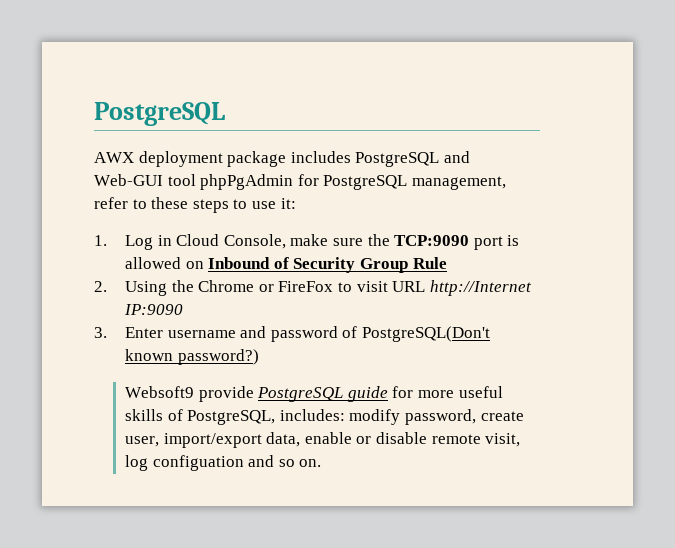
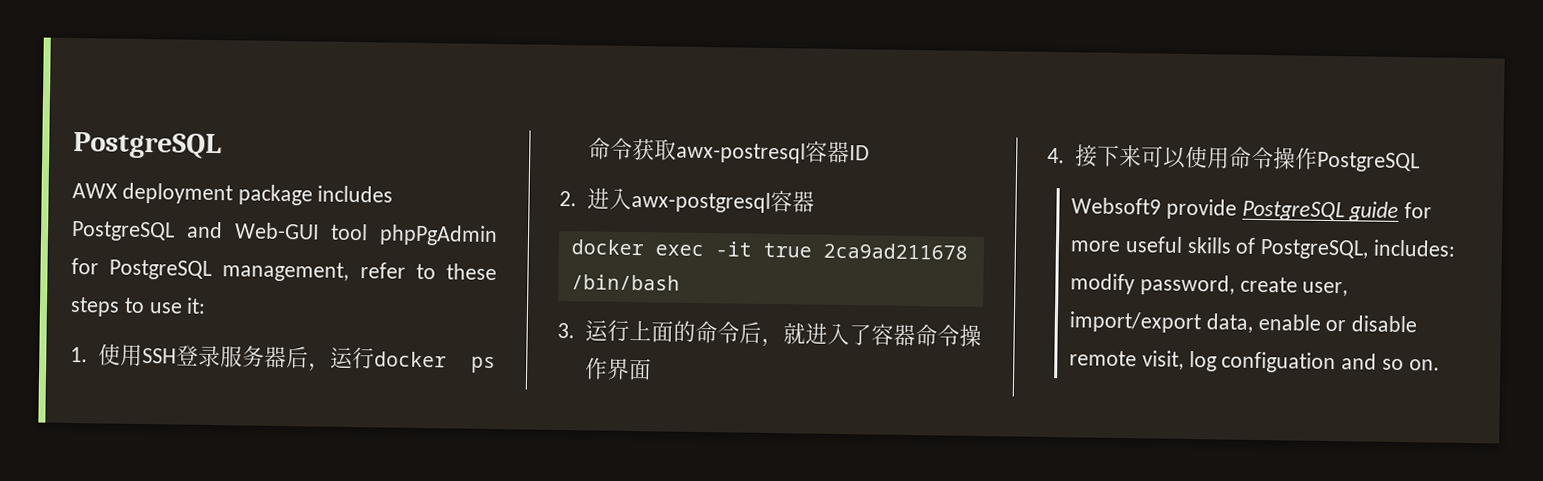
[125,234,520,250] [125,257,447,273] [94,280,532,296] [124,304,184,315] [94,326,490,342] [125,349,259,365] Log in Cloud Console, make sure the TCP:9090 port is allowed on Inbound of Security Group Rule // 2. Using the Chrome or FireFox to visit URL http://Internet IP:9090 // 3. Enter username and password of PostgreSQL(Don't known password?) -> [97,343,496,374] [587,137,870,164] [559,187,815,213] [570,239,968,260] [570,274,680,291] [557,319,982,348] [583,357,652,381] [1047,144,1420,173] 使用SSH登录服务器后，运行docker ps命令获取awx-postresql容器ID // 2.进入awx-postgresql容器 // docker exec -it true 2ca9ad211678 /bin/bash // 3.运行上面的命令后，就进入了容器命令操作界面 // 4.接下来可以使用命令操作PostgreSQL

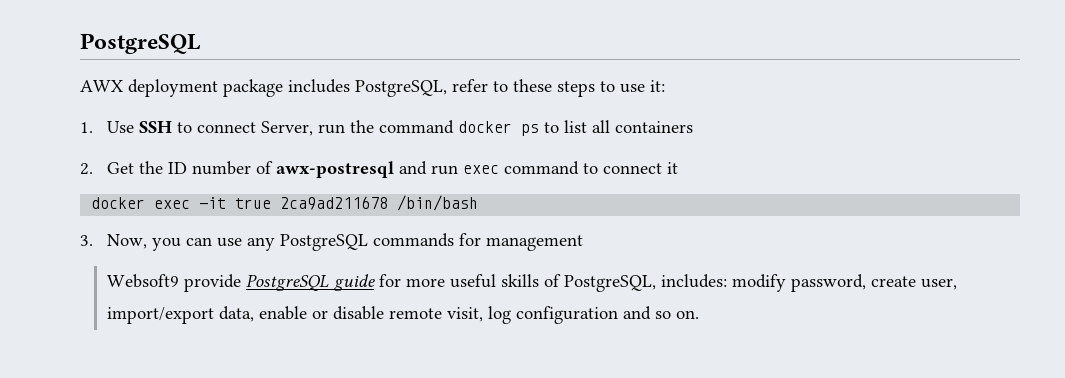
[71,220,498,247] [71,257,350,282] PostgreSQL and Web-GUI tool phpPgAdmin for PostgreSQL management, -> [355,80,447,97] PostgreSQL,
[97,343,496,374] [587,137,870,164] [559,187,815,213] 使用SSH登录服务器后，运行docker ps命令获取awx-postresql容器ID // 2.进入awx-postgresql容器 -> [107,120,694,136] [80,161,679,178] Use SSH to connect Server, run the command docker ps to list all containers // 2. Get the ID number of awx-postresql and run exec command to connect it
[584,319,982,348] [583,357,652,381] [1047,144,1420,173] 运行上面的命令后，就进入了容器命令操作界面 // 4.接下来可以使用命令操作PostgreSQL -> [107,233,584,251] Now, you can use any PostgreSQL commands for management
[1221,351,1337,374] configuation -> [516,306,619,324] configuration

